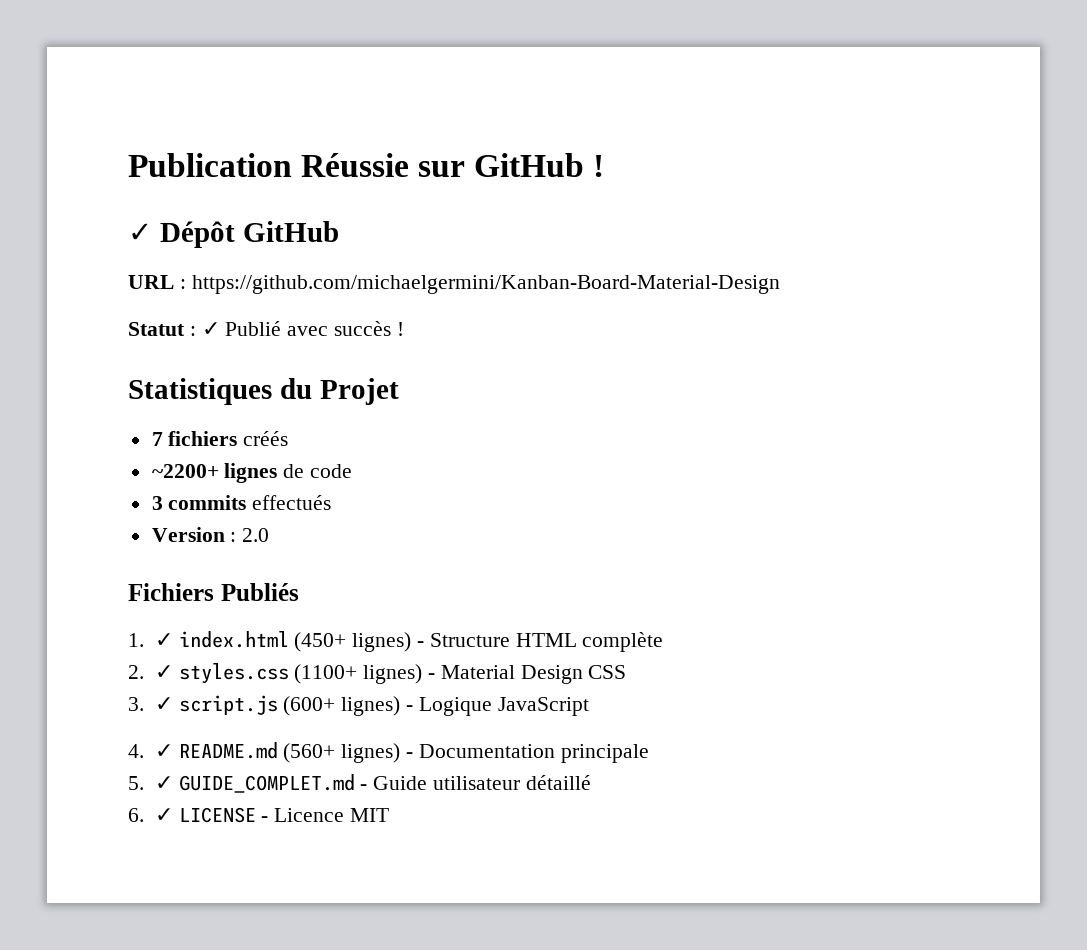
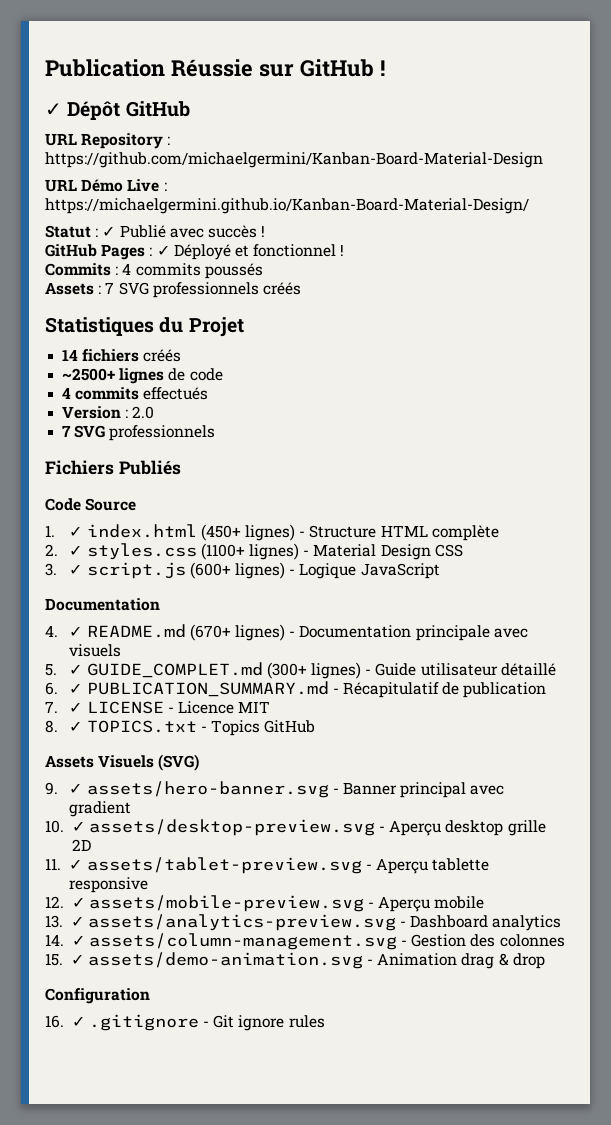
(174, 282) none -> [81,133,164,149] Repository
(780, 284) none -> [45,179,167,192] [45,198,529,214] // URL Démo Live : https://michaelgermini.github.io/Kanban-Board-Material-Design/
(404, 329) none -> [45,244,345,260] [45,263,263,279] [45,282,301,298] // GitHub Pages : ✓ Déployé et fonctionnel ! // Commits : 4 commits poussés // Assets : 7 SVG professionnels créés
[151,432,163,446] 7 -> [62,349,79,361] 14
[151,464,219,478] ~2200+ -> [62,368,116,381] ~2500+
[151,496,163,510] 3 -> [62,387,72,399] 4
(270, 535) none -> [62,425,216,441] // 7 SVG professionnels
(299, 592) none -> [45,498,137,511] // Code Source
(589, 706) none -> [45,598,160,611] // Documentation
[283,743,336,763] (560+ -> [189,624,231,641] (670+
(649, 753) none -> [493,628,528,638] [69,644,122,657] avec visuels
(355, 783) none -> [266,662,362,679] (300+ lignes)
[178,807,389,823] LICENSE - Licence MIT -> [86,681,547,698] [45,701,271,714] [45,720,316,736] [45,754,200,771] [45,781,505,798] [69,801,132,817] [45,819,546,836] [71,839,91,851] [45,857,490,874] [69,877,149,893] [45,895,485,912] [45,914,562,931] [45,933,565,950] [45,952,545,969] [45,988,150,1004] [45,1014,325,1031] PUBLICATION_SUMMARY.md - Récapitulatif de publication // 7. ✓ LICENSE - Licence MIT // 8. ✓ TOPICS.txt - Topics GitHub // Assets Visuels (SVG) // 9. ✓ assets/hero-banner.svg - Banner principal avec gradient // 10. ✓ assets/desktop-preview.svg - Aperçu desktop grille 2D // 11. ✓ assets/tablet-preview.svg - Aperçu tablette responsive // 12. ✓ assets/mobile-preview.svg - Aperçu mobile // 13. ✓ assets/analytics-preview.svg - Dashboard analytics // 14. ✓ assets/column-management.svg - Gestion des colonnes // 15. ✓ assets/demo-animation.svg - Animation drag & drop // Configuration // 16. ✓ .gitignore - Git ignore rules

